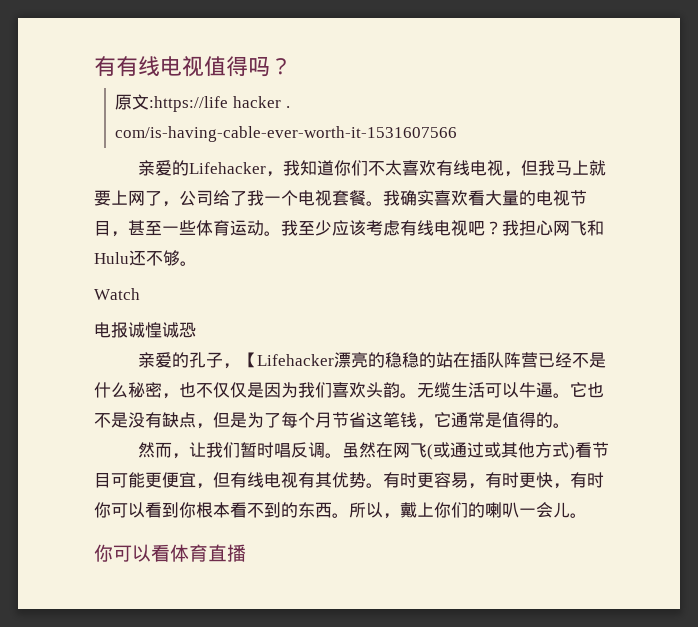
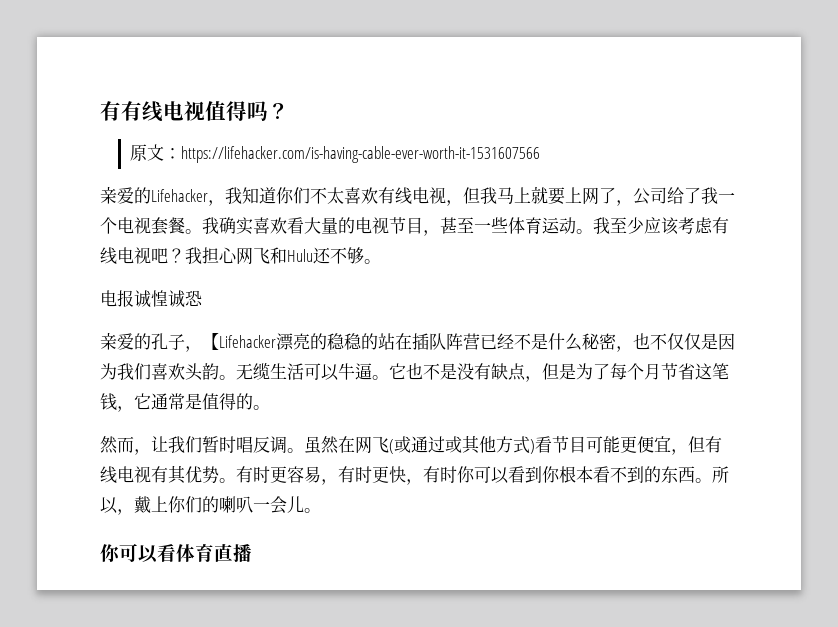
[149,96,290,112] [115,126,458,142] :https://life hacker . com/is-having-cable-ever-worth-it-1531607566 -> [164,146,541,163] ：https://lifehacker.com/is-having-cable-ever-worth-it-1531607566
[94,288,140,300] // Watch -> (381, 261) none

